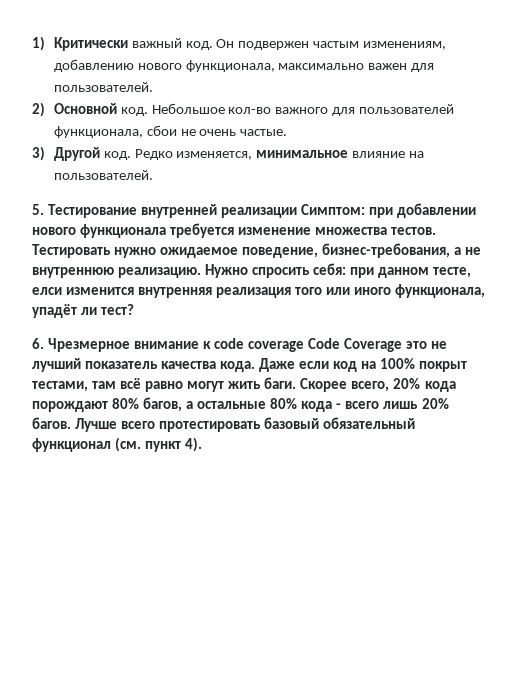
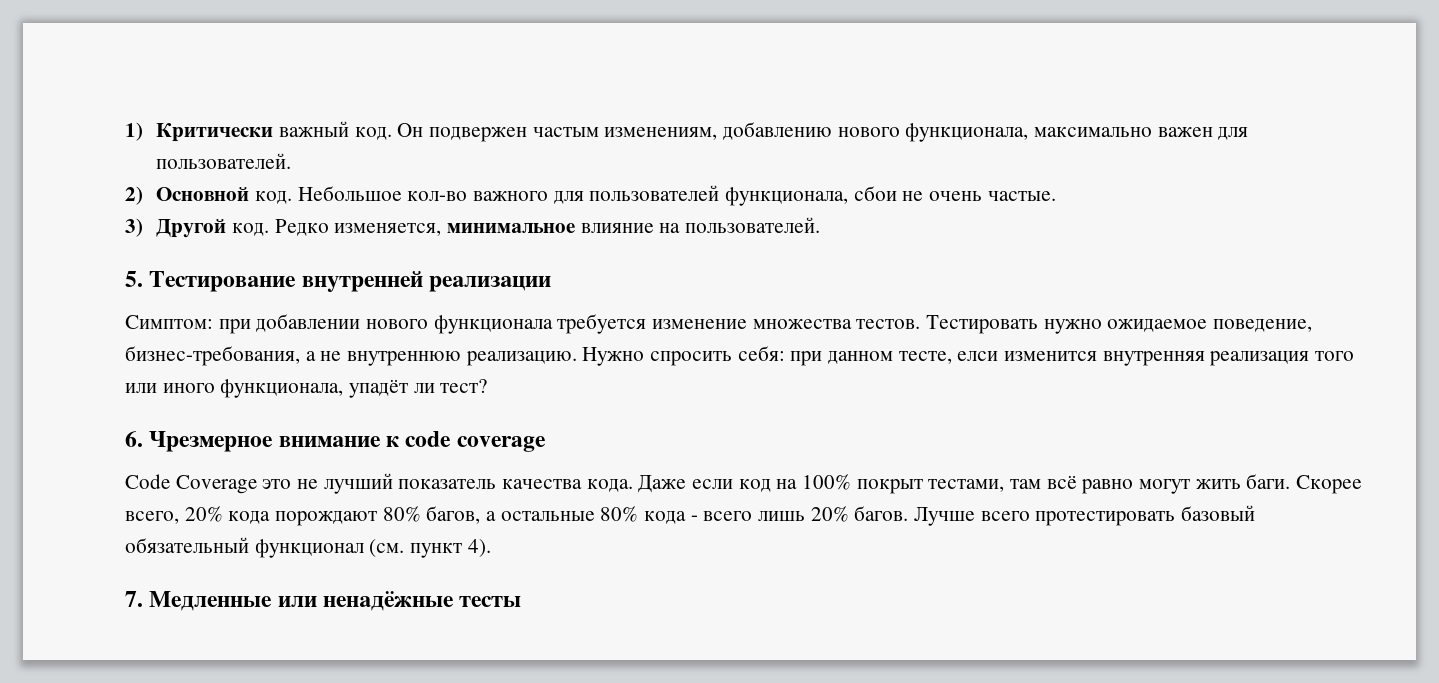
(298, 212) none -> (552, 284) //
(305, 346) none -> (546, 444) //
(203, 444) none -> [125,591,522,611] // 7. Медленные или ненадёжные тесты

